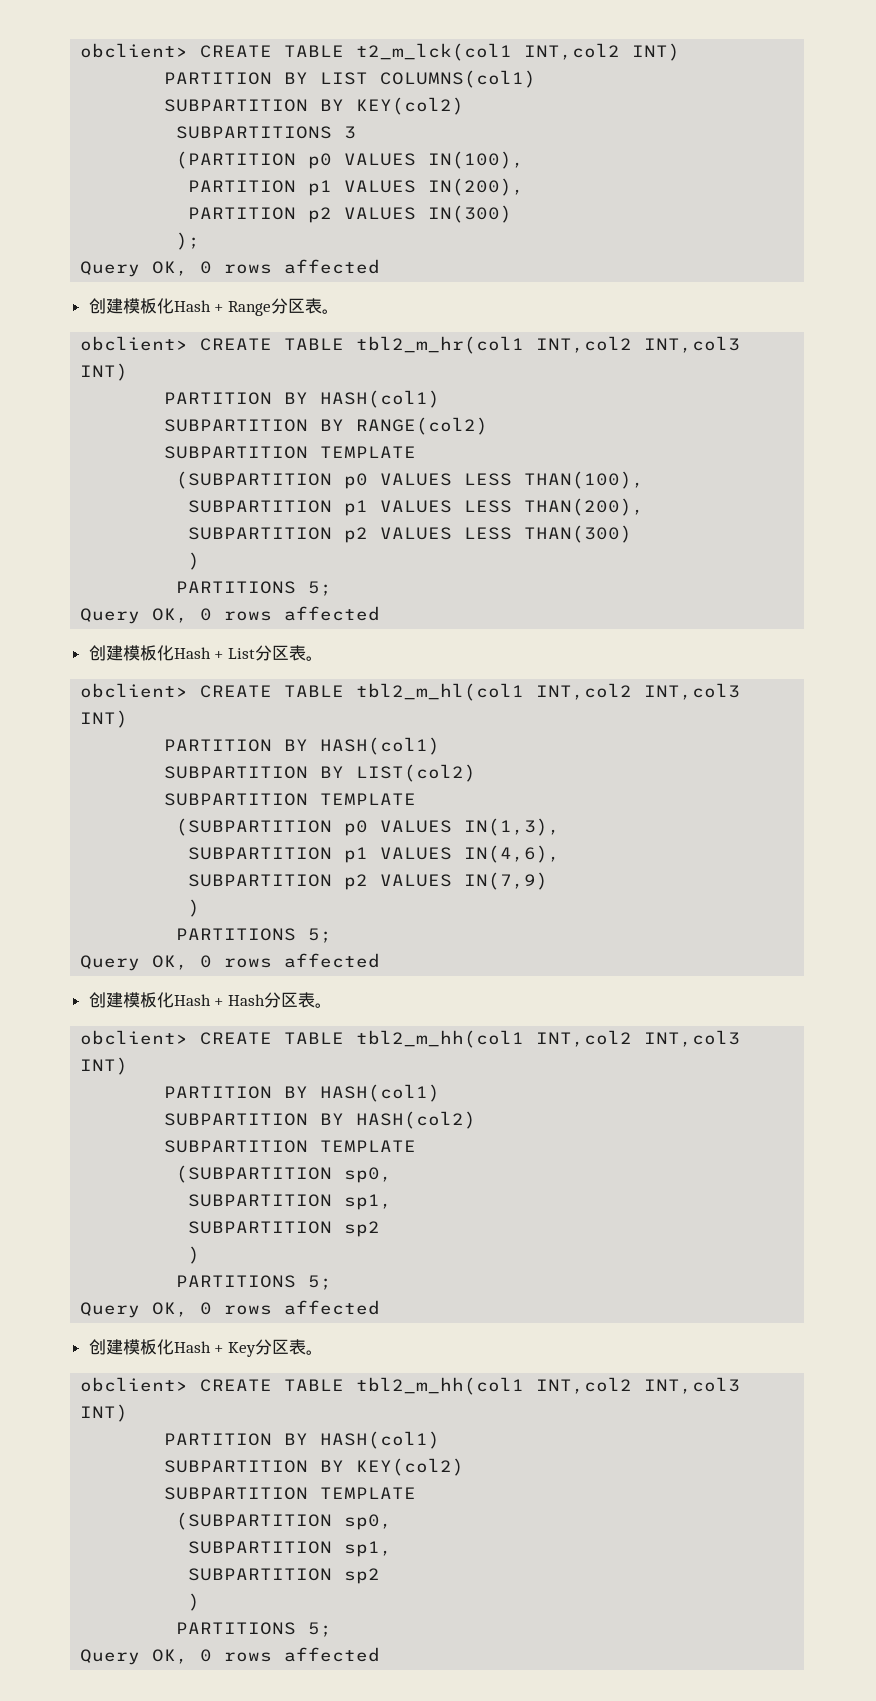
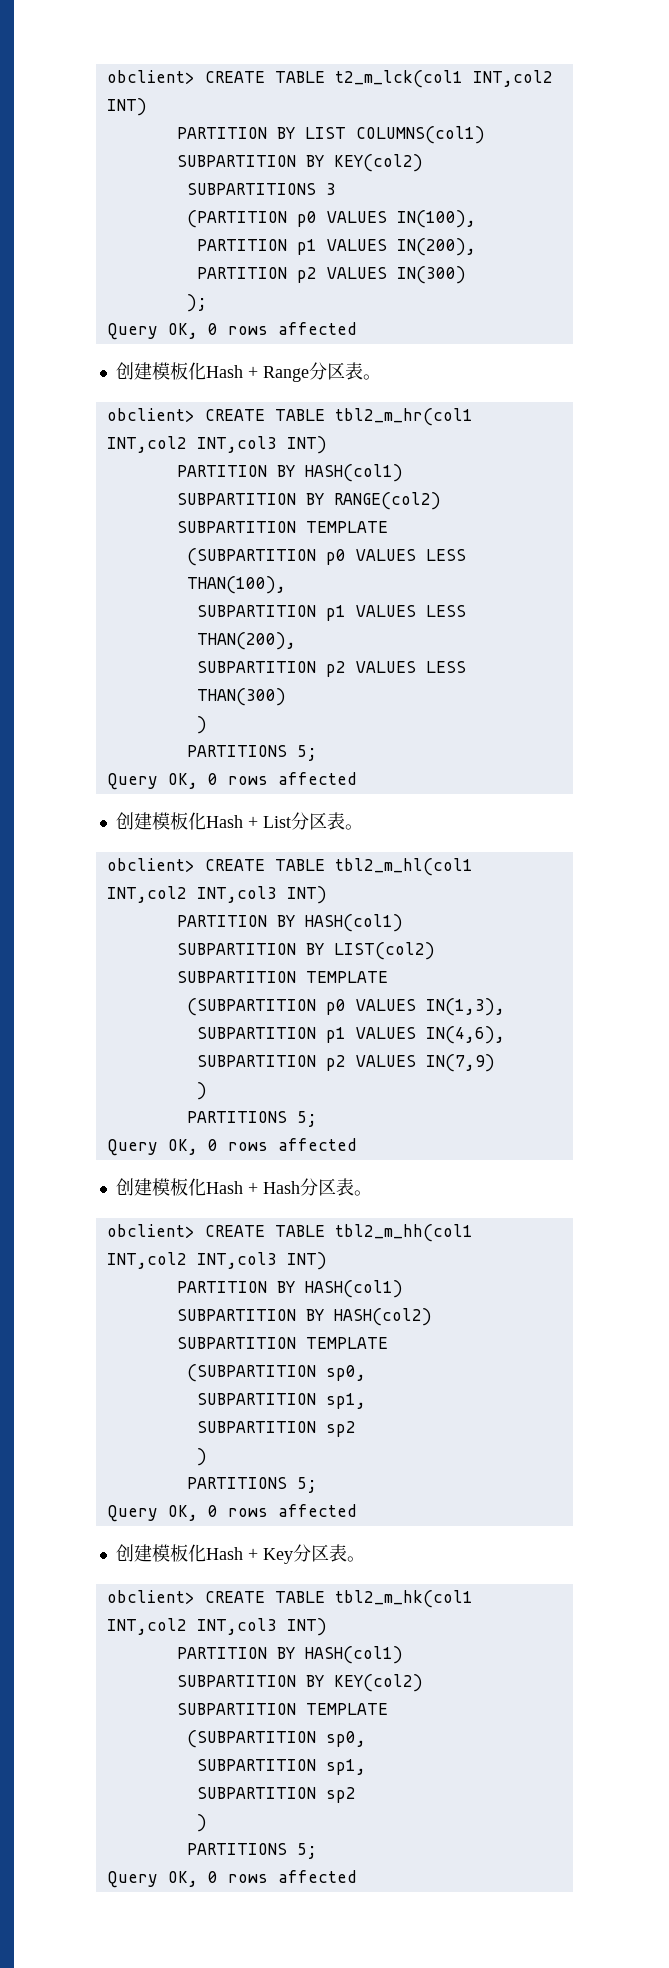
[356,1377,525,1395] tbl2_m_hh(col1 -> [334,1590,473,1608] tbl2_m_hk(col1

